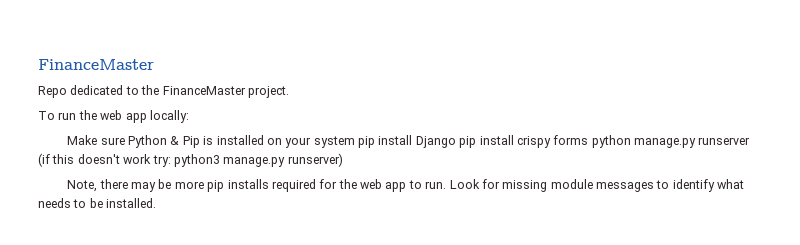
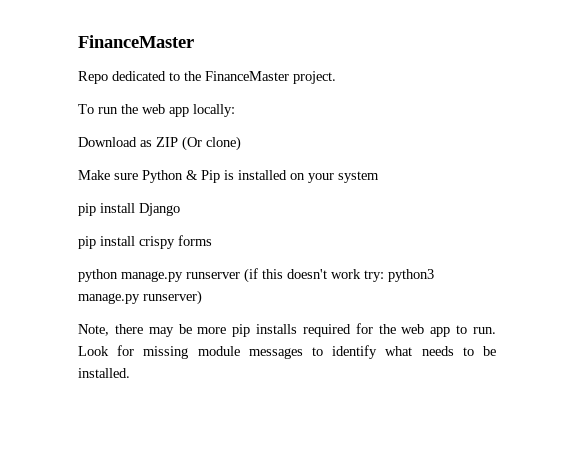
(189, 116) none -> [78,136,241,151] // Download as ZIP (Or clone)
(355, 142) none -> (379, 177) //
(456, 142) none -> (180, 209) //
(589, 140) none -> (212, 240) //

